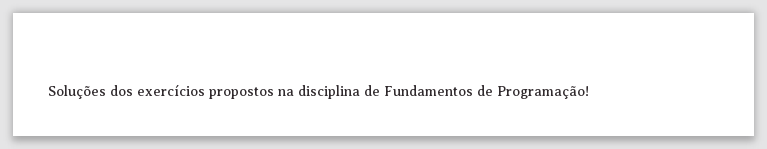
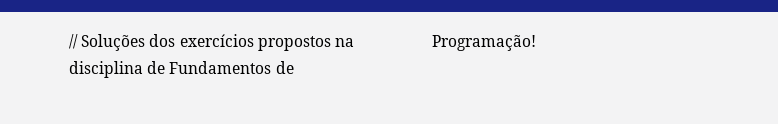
(48, 92) none -> [69,34,78,49] //

